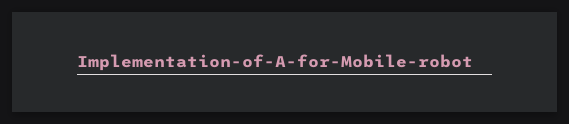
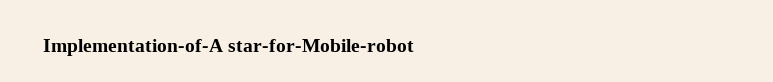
[77,54,473,71] Implementation-of-A-for-Mobile-robot -> [43,39,415,56] Implementation-of-A star-for-Mobile-robot

